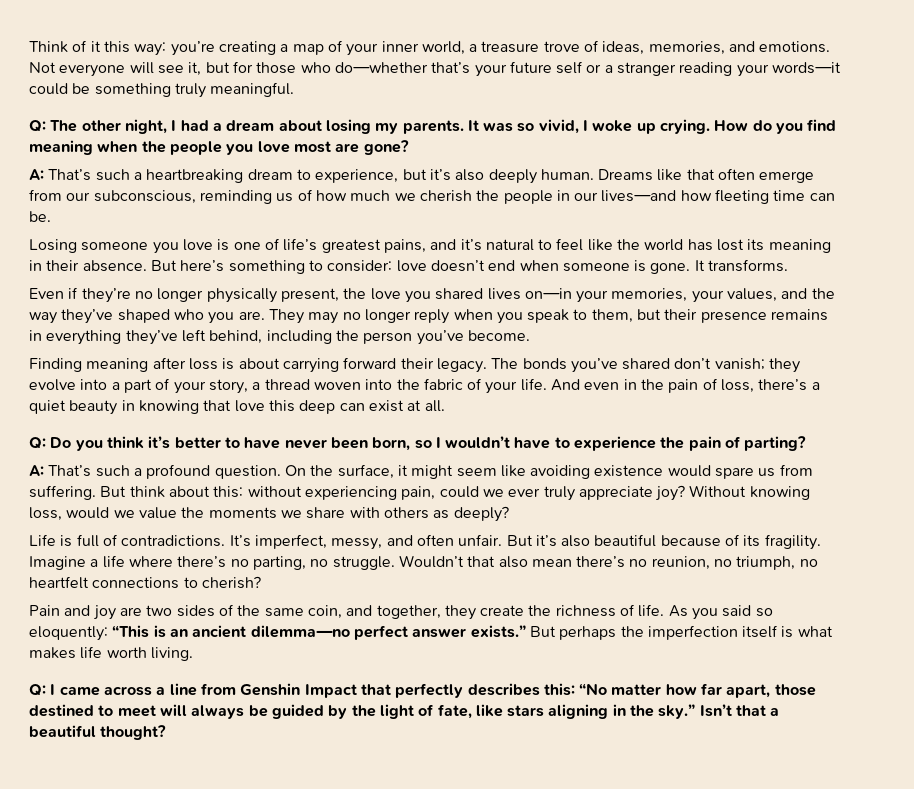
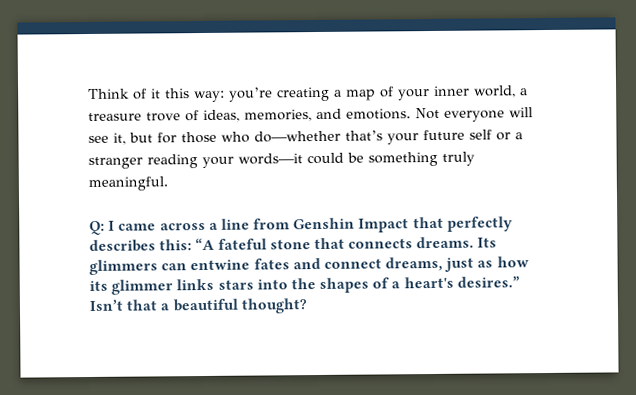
[29,119,837,134] [29,140,409,155] [29,168,815,184] [29,189,835,204] [29,211,51,222] [29,238,831,254] [29,259,789,274] [29,287,835,303] [29,309,829,324] [29,329,530,345] [29,357,801,373] [29,378,820,394] [29,400,445,415] [29,436,807,451] [29,464,813,479] [29,485,810,501] [29,506,509,522] [29,534,821,550] [29,555,818,570] [29,576,261,589] [29,604,773,620] [29,625,833,641] [29,646,193,661] // Q: The other night, I had a dream about losing my parents. It was so vivid, I woke up crying. How do you find meaning when the people you love most are gone? // A: That’s such a heartbreaking dream to experience, but it’s also deeply human. Dreams like that often emerge from our subconscious, reminding us of how much we cherish the people in our lives—and how fleeting time can be. // Losing someone you love is one of life’s greatest pains, and it’s natural to feel like the world has lost its meaning in their absence. But here’s something to consider: love doesn’t end when someone is gone. It transforms. // Even if they’re no longer physically present, the love you shared lives on—in your memories, your values, and the way they’ve shaped who you are. They may no longer reply when you speak to them, but their presence remains in everything they’ve left behind, including the person you’ve become. // Finding meaning after loss is about carrying forward their legacy. The bonds you’ve shared don’t vanish; they evolve into a part of your story, a thread woven into the fabric of your life. And even in the pain of loss, there’s a quiet beauty in knowing that love this deep can exist at all. // Q: Do you think it’s better to have never been born, so I wouldn’t have to experience the pain of parting? // A: That’s such a profound question. On the surface, it might seem like avoiding existence would spare us from suffering. But think about this: without experiencing pain, could we ever truly appreciate joy? Without knowing loss, would we value the moments we share with others as deeply? // Life is full of contradictions. It’s imperfect, messy, and often unfair. But it’s also beautiful because of its fragility. Imagine a life where there’s no parting, no struggle. Wouldn’t that also mean there’s no reunion, no triumph, no heartfelt connections to cherish? // Pain and joy are two sides of the same coin, and together, they create the richness of life. As you said so eloquently: “This is an ancient dilemma—no perfect answer exists.” But perhaps the imperfection itself is what makes life worth living. -> (168, 183) none
[579,683,816,698] [29,704,696,719] “No matter how far apart, those destined to meet will always be guided by the light of fate, like stars aligning in the sky.” -> [195,236,498,251] [89,256,529,275] [89,276,520,295] “A fateful stone that connects dreams. Its glimmers can entwine fates and connect dreams, just as how its glimmer links stars into the shapes of a heart's desires.”

